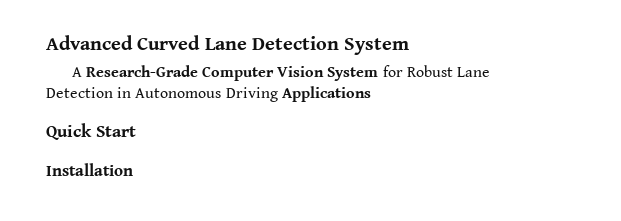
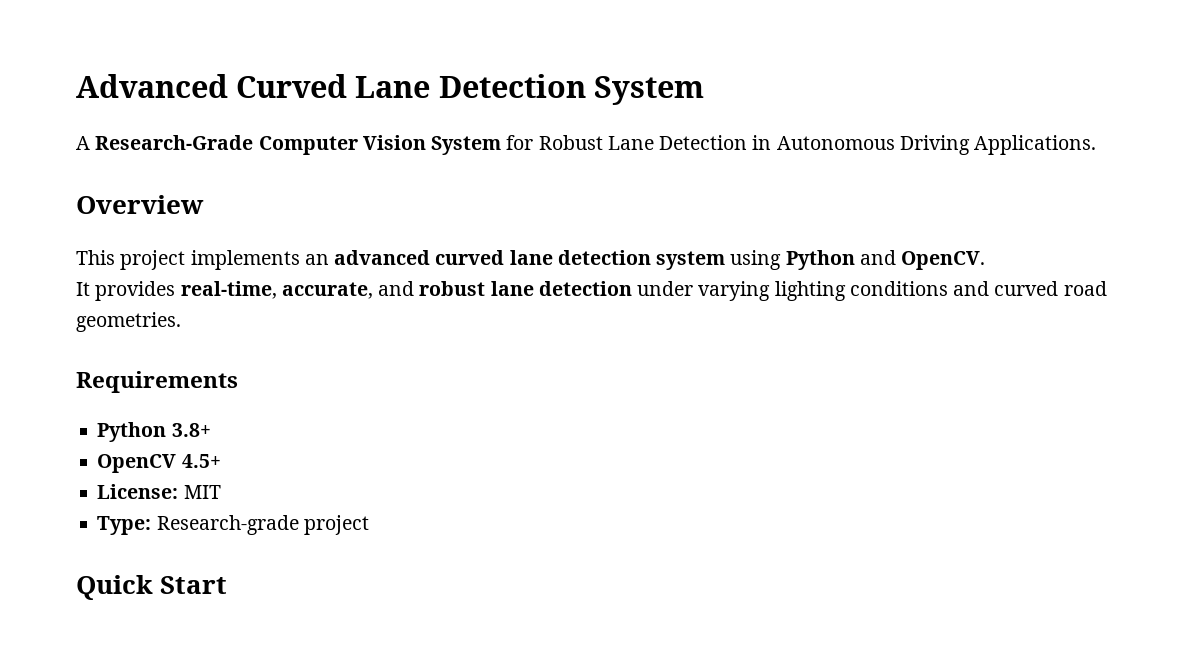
[281,86,371,102] Applications -> [974,135,1097,155] [76,195,204,214] [76,250,986,270] [76,281,1107,301] [76,312,181,332] [76,371,238,393] [97,422,211,442] [97,454,221,473] [97,484,221,499] [97,515,369,535] Applications. // Overview // This project implements an advanced curved lane detection system using Python and OpenCV. // It provides real-time, accurate, and robust lane detection under varying lighting conditions and curved road geometries. // Requirements // Python 3.8+ // OpenCV 4.5+ // License: MIT // Type: Research-grade project
[46,163,133,176] // Installation -> (228, 585) none

